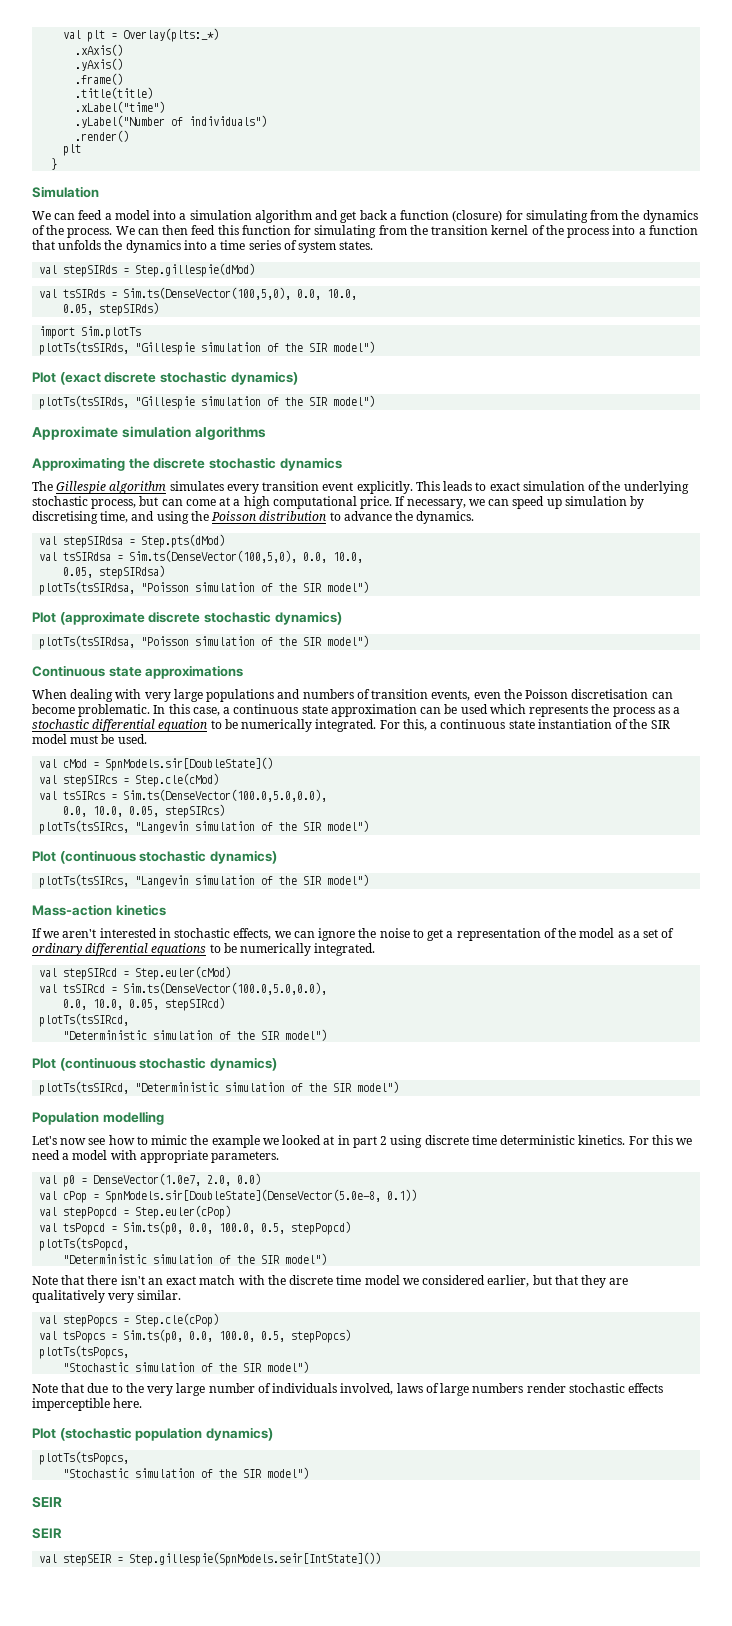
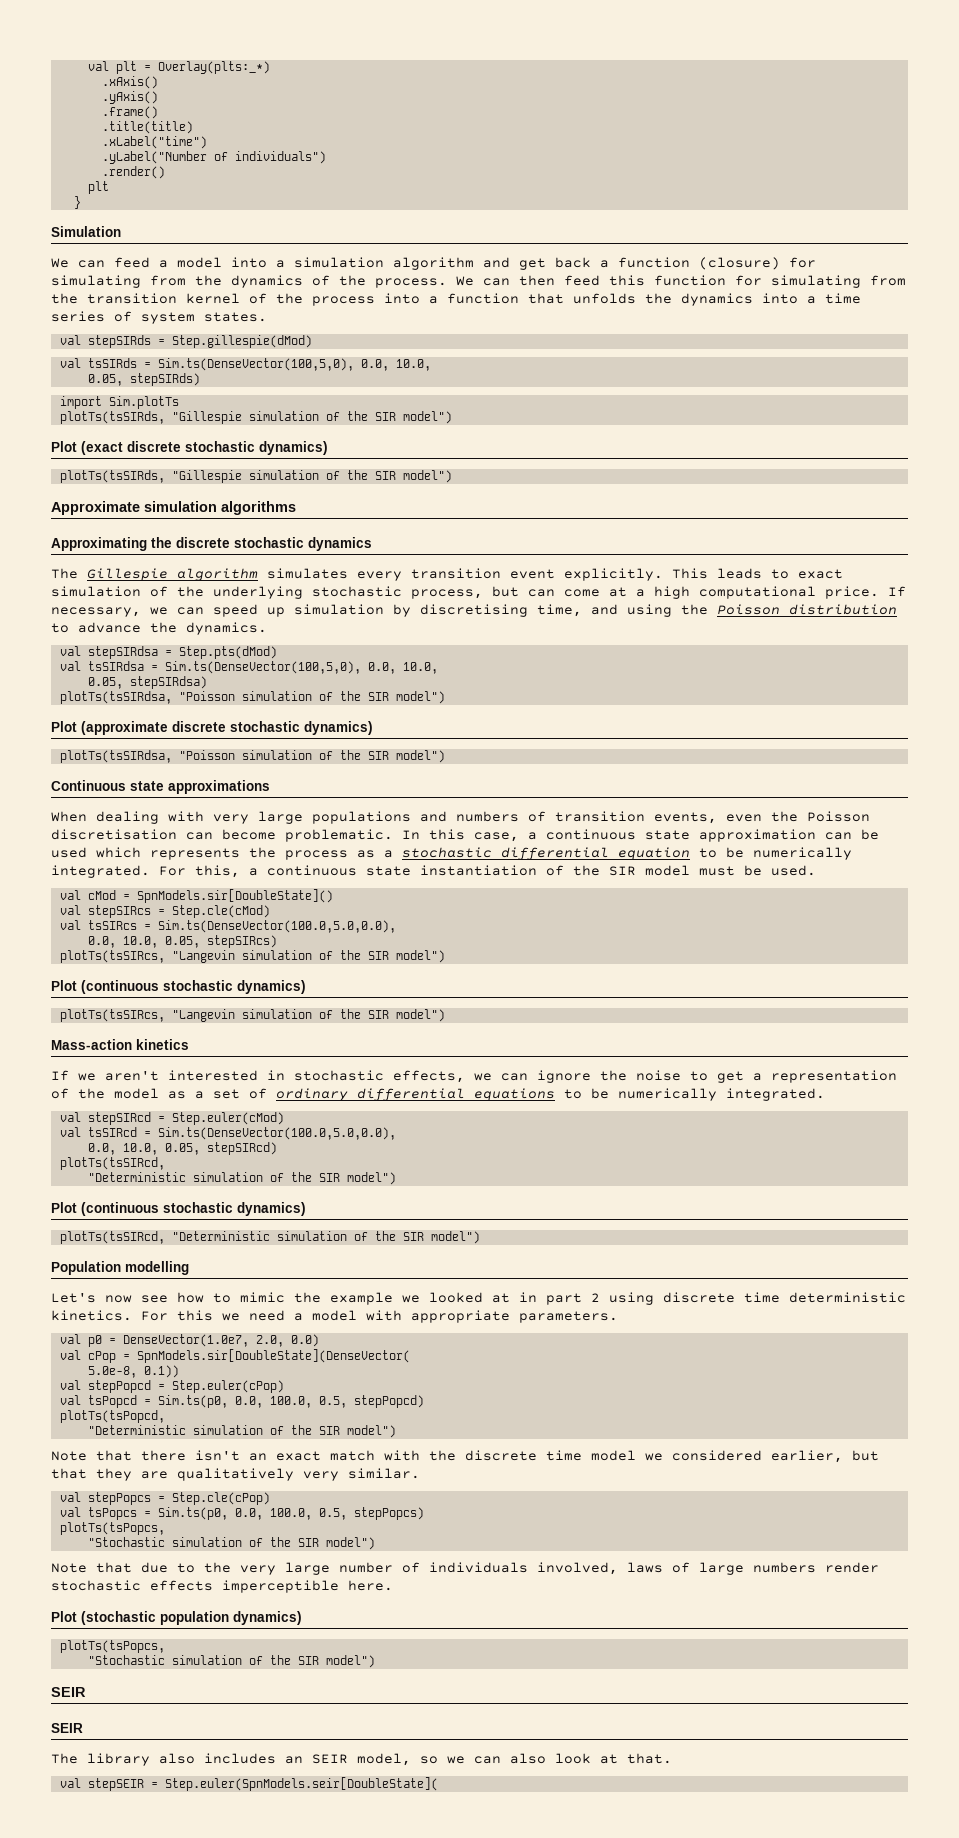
[105,1189,382,1203] SpnModels.sir[DoubleState](DenseVector(5.0e-8, -> [136,1349,410,1363] [87,1366,137,1378] SpnModels.sir[DoubleState](DenseVector( // 5.0e-8,
(62, 1533) none -> [51,1753,672,1766] // The library also includes an SEIR model, so we can also look at that.
[129,1552,382,1566] Step.gillespie(SpnModels.seir[IntState]()) -> [164,1777,438,1791] Step.euler(SpnModels.seir[DoubleState](

